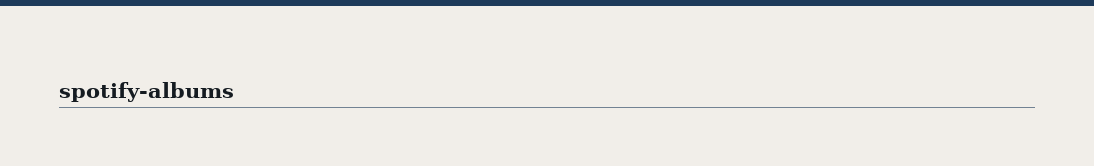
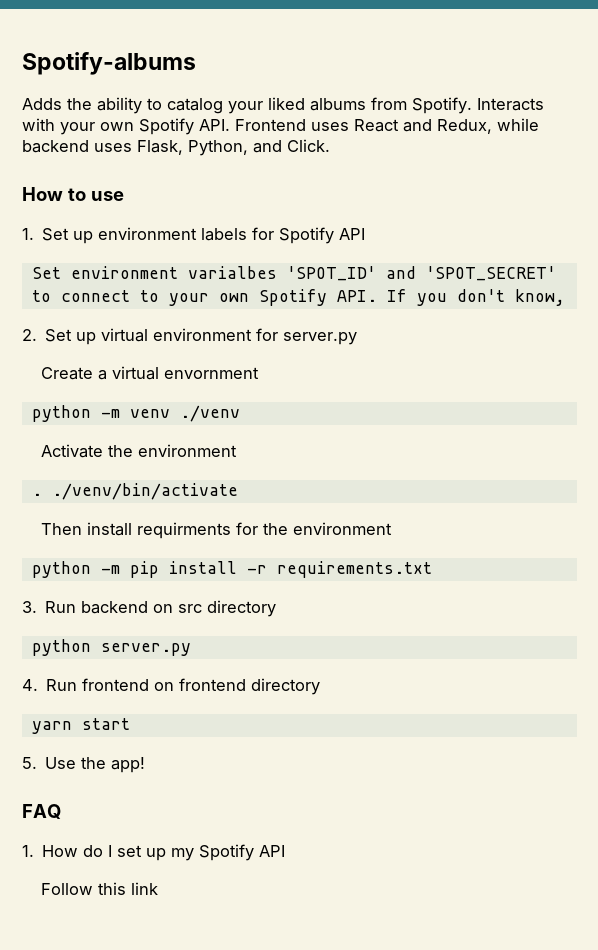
[59,82,234,102] spotify-albums -> [22,52,196,75] [22,97,544,114] [22,118,539,135] [22,139,330,156] [22,187,124,201] [22,227,366,244] [31,266,556,281] [31,289,565,306] [22,328,358,345] [40,366,259,380] [31,405,240,422] [40,444,237,458] [31,483,238,500] [40,522,392,539] [31,561,432,578] [22,600,277,617] [31,639,191,656] [22,678,321,695] [31,718,130,734] [22,757,146,773] [22,804,61,819] [22,844,286,861] [40,882,158,895] Spotify-albums // Adds the ability to catalog your liked albums from Spotify. Interacts with your own Spotify API. Frontend uses React and Redux, while backend uses Flask, Python, and Click. // How to use // 1. Set up environment labels for Spotify API // Set environment varialbes 'SPOT_ID' and 'SPOT_SECRET' to connect to your own Spotify API. If you don't know, // 2. Set up virtual environment for server.py // Create a virtual envornment // python -m venv ./venv // Activate the environment // . ./venv/bin/activate // Then install requirments for the environment // python -m pip install -r requirements.txt // 3. Run backend on src directory // python server.py // 4. Run frontend on frontend directory // yarn start // 5. Use the app! // FAQ // 1. How do I set up my Spotify API // Follow this link

